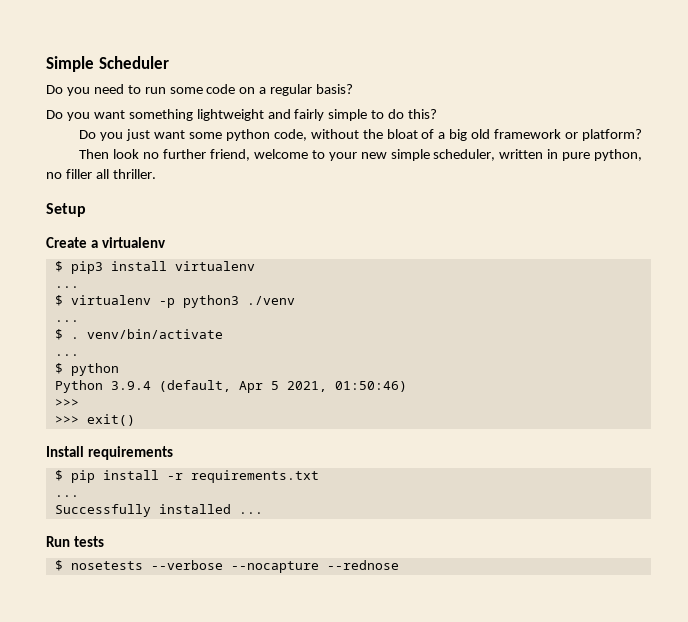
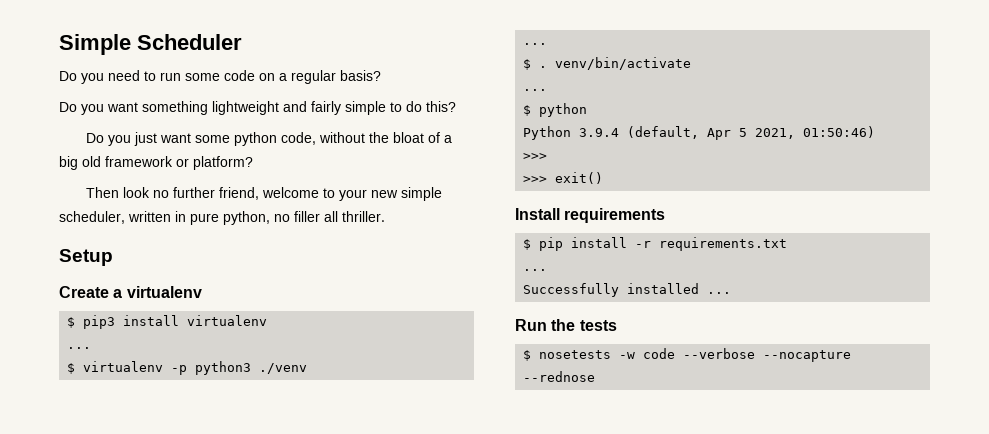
(70, 541) none -> [551,319,576,331] the
(143, 565) none -> [619,348,676,359] -w code

